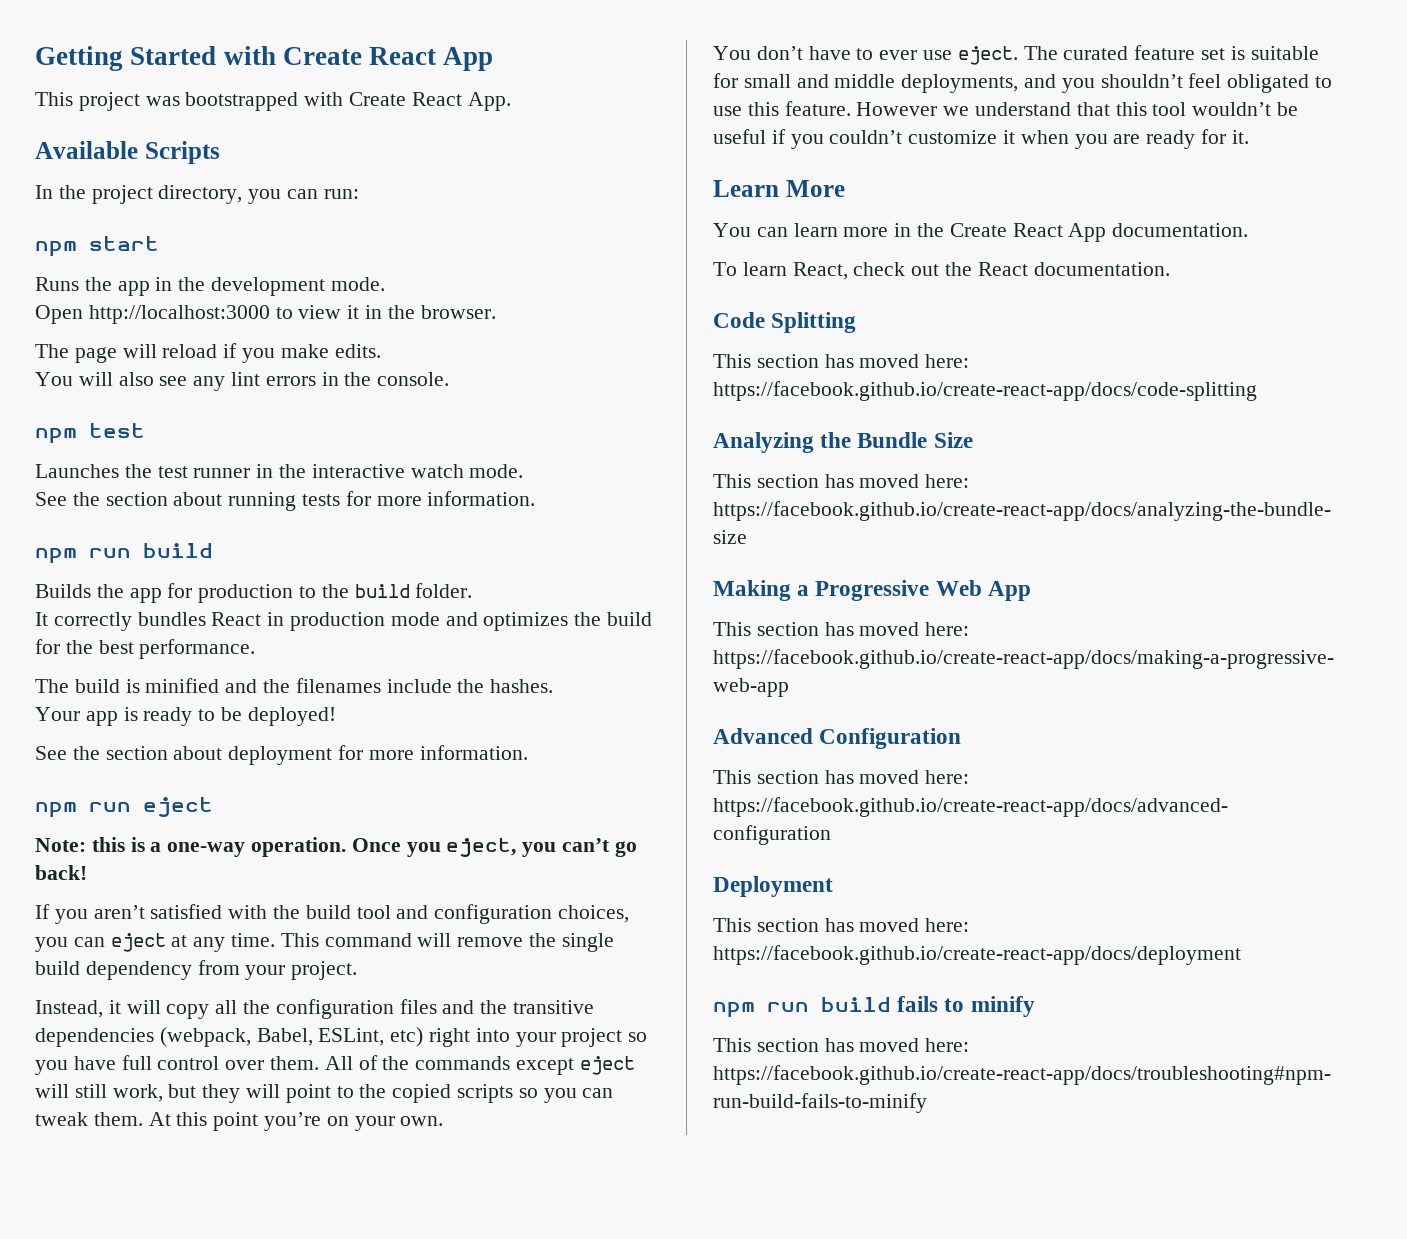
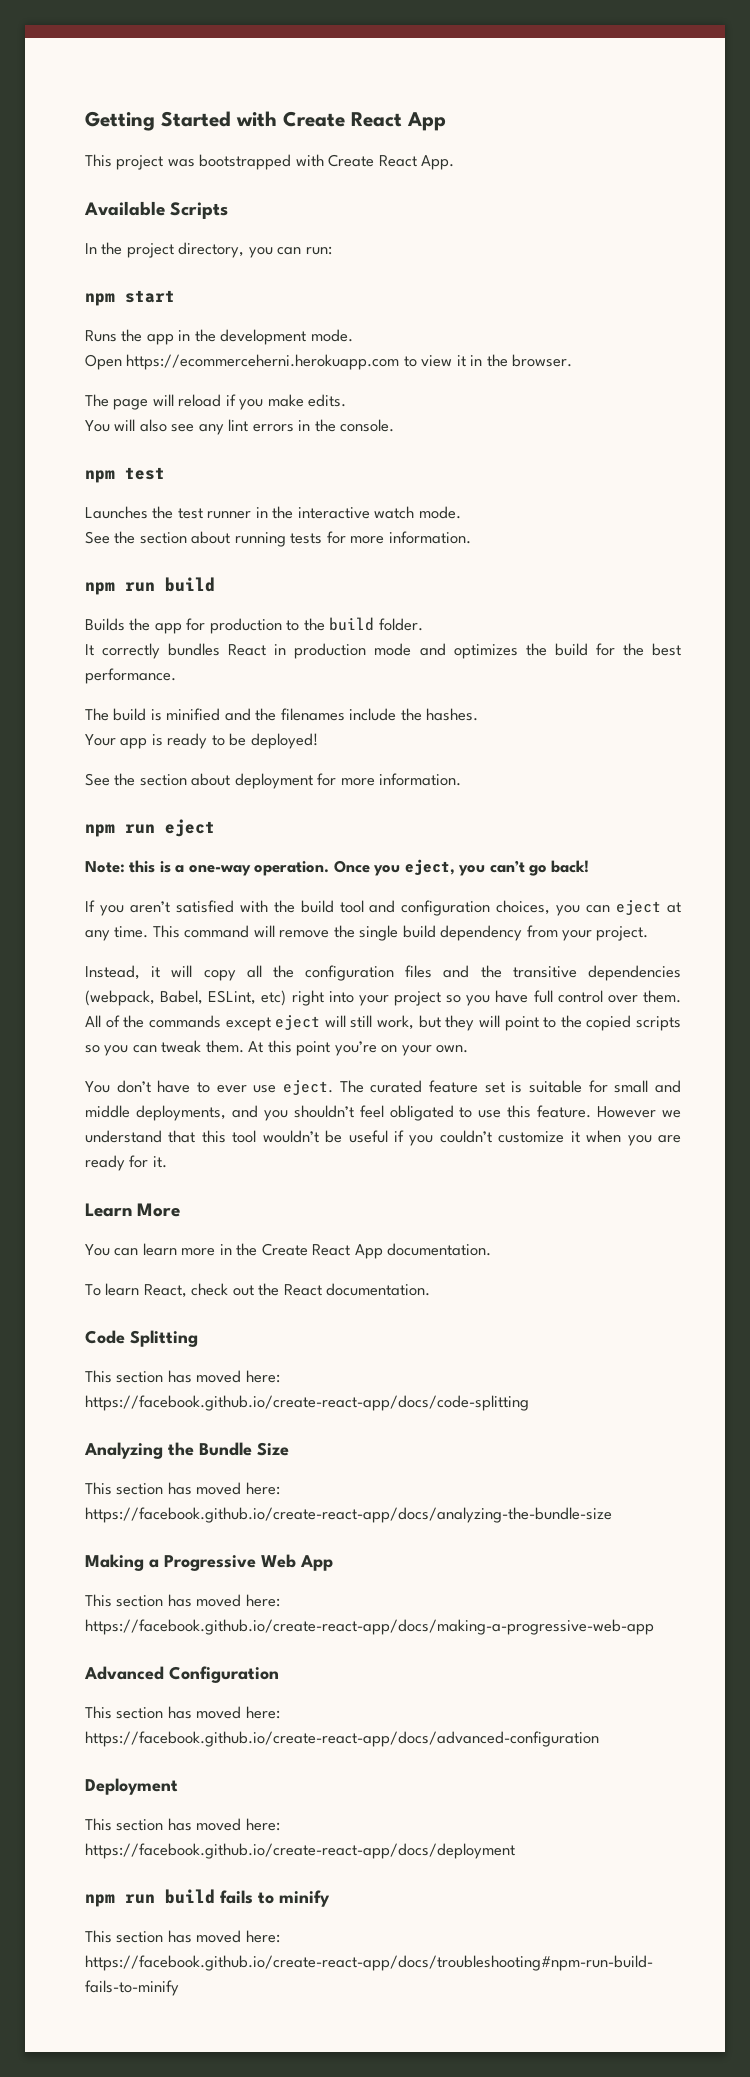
[88,305,270,324] http://localhost:3000 -> [126,354,400,370] https://ecommerceherni.herokuapp.com

